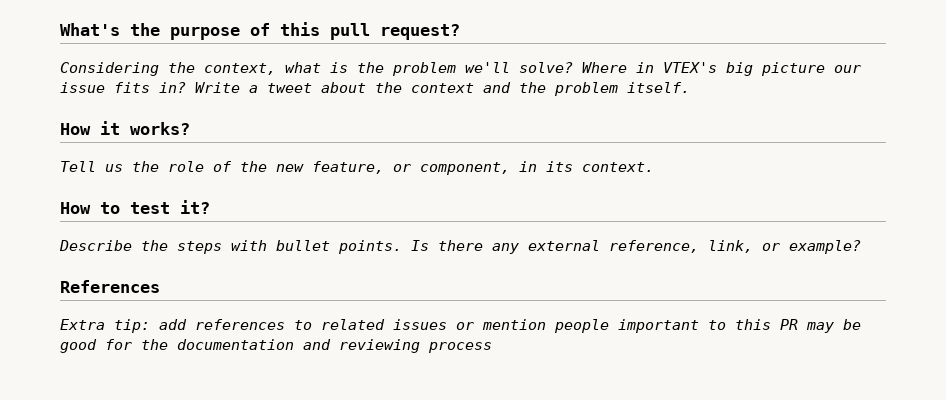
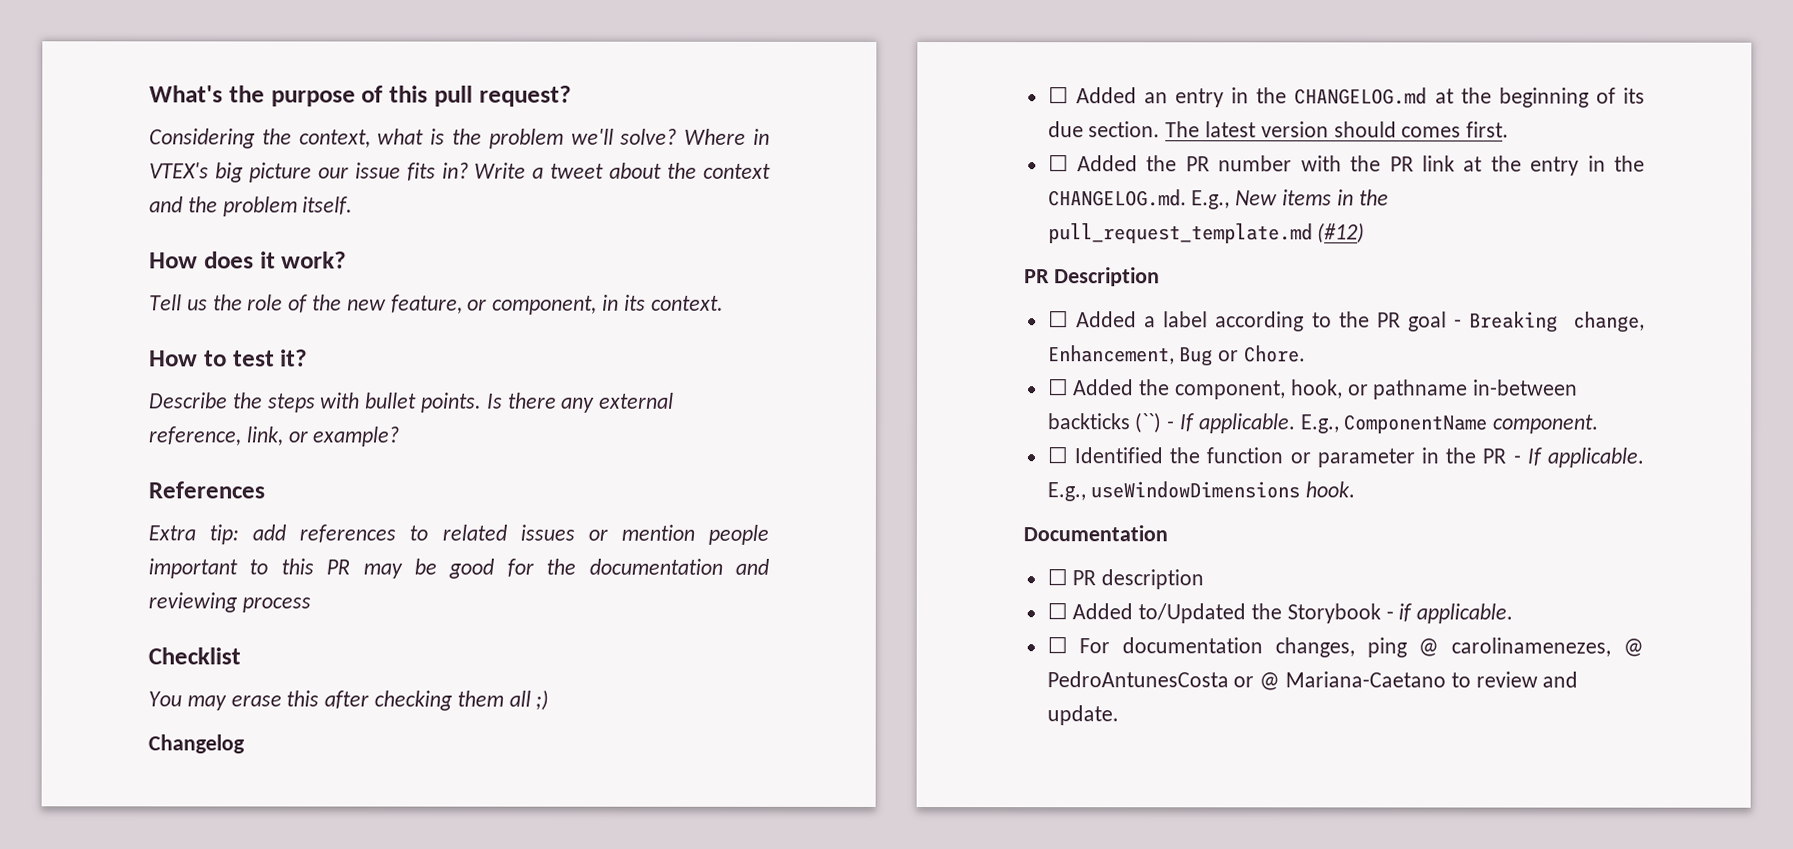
[100,121,190,135] it works? -> [203,251,348,269] does it work?
(492, 347) none -> [148,647,241,665] [148,689,550,711] [148,734,245,754] [1047,86,1645,108] [1047,121,1510,138] [1047,154,1645,176] [1047,189,1389,210] [1047,222,1366,244] [1024,267,1160,287] [1047,310,1645,333] [1047,345,1307,367] [1047,378,1579,400] [1046,412,1600,434] [1046,446,1644,468] [1046,481,1356,502] [1023,525,1168,542] [1046,568,1205,590] [1046,602,1514,624] [1046,636,1644,658] [1046,671,1579,691] [1046,705,1119,726] // Checklist // You may erase this after checking them all ;) // Changelog // ☐ Added an entry in the CHANGELOG.md at the beginning of its due section. The latest version should comes first. // ☐ Added the PR number with the PR link at the entry in the CHANGELOG.md. E.g., New items in the pull_request_template.md (#12) // PR Description // ☐ Added a label according to the PR goal - Breaking change, Enhancement, Bug or Chore. // ☐ Added the component, hook, or pathname in-between backticks (``) - If applicable. E.g., ComponentName component. // ☐ Identified the function or parameter in the PR - If applicable. E.g., useWindowDimensions hook. // Documentation // ☐ PR description // ☐ Added to/Updated the Storybook - if applicable. // ☐ For documentation changes, ping @ carolinamenezes, @ PedroAntunesCosta or @ Mariana-Caetano to review and update.

